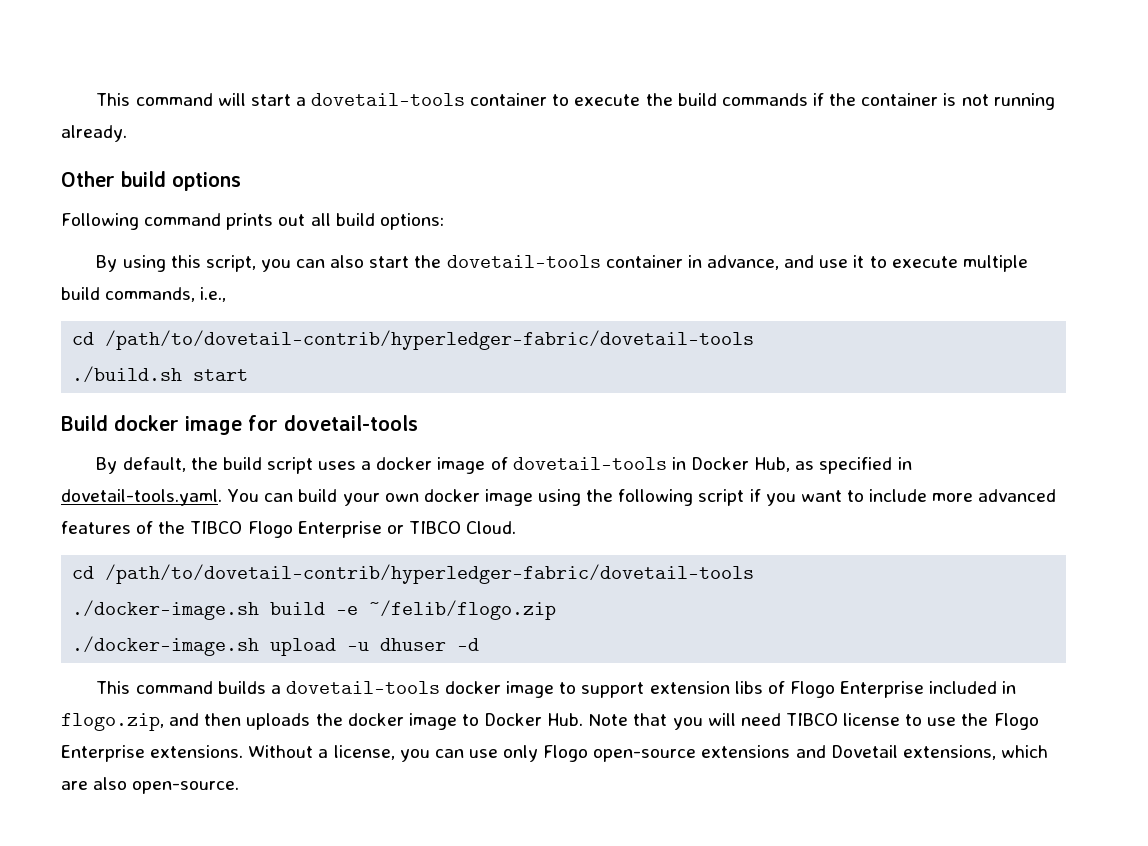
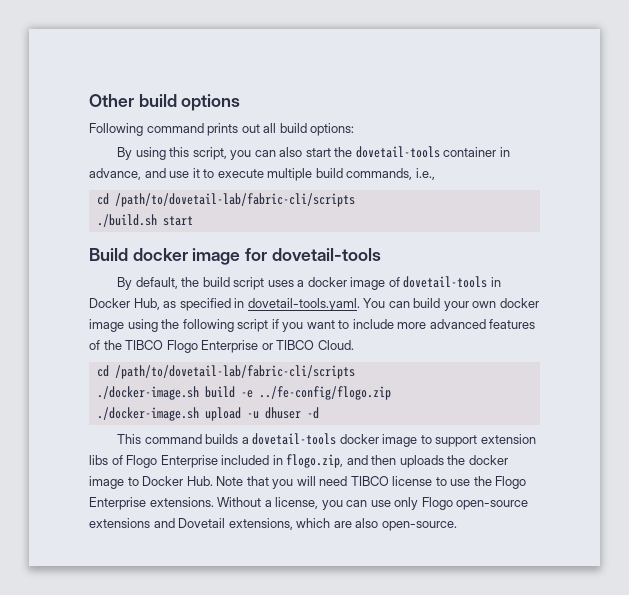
[96,93,1055,110] [61,125,127,142] This command will start a dovetail-tools container to execute the build commands if the container is not running already. // -> (89, 100) none
[105,330,755,350] /path/to/dovetail-contrib/hyperledger-fabric/dovetail-tools -> [114,193,355,207] /path/to/dovetail-lab/fabric-cli/scripts
[105,564,755,584] /path/to/dovetail-contrib/hyperledger-fabric/dovetail-tools -> [114,365,355,379] /path/to/dovetail-lab/fabric-cli/scripts
[369,600,557,620] ~/felib/flogo.zip -> [258,386,391,400] ../fe-config/flogo.zip

